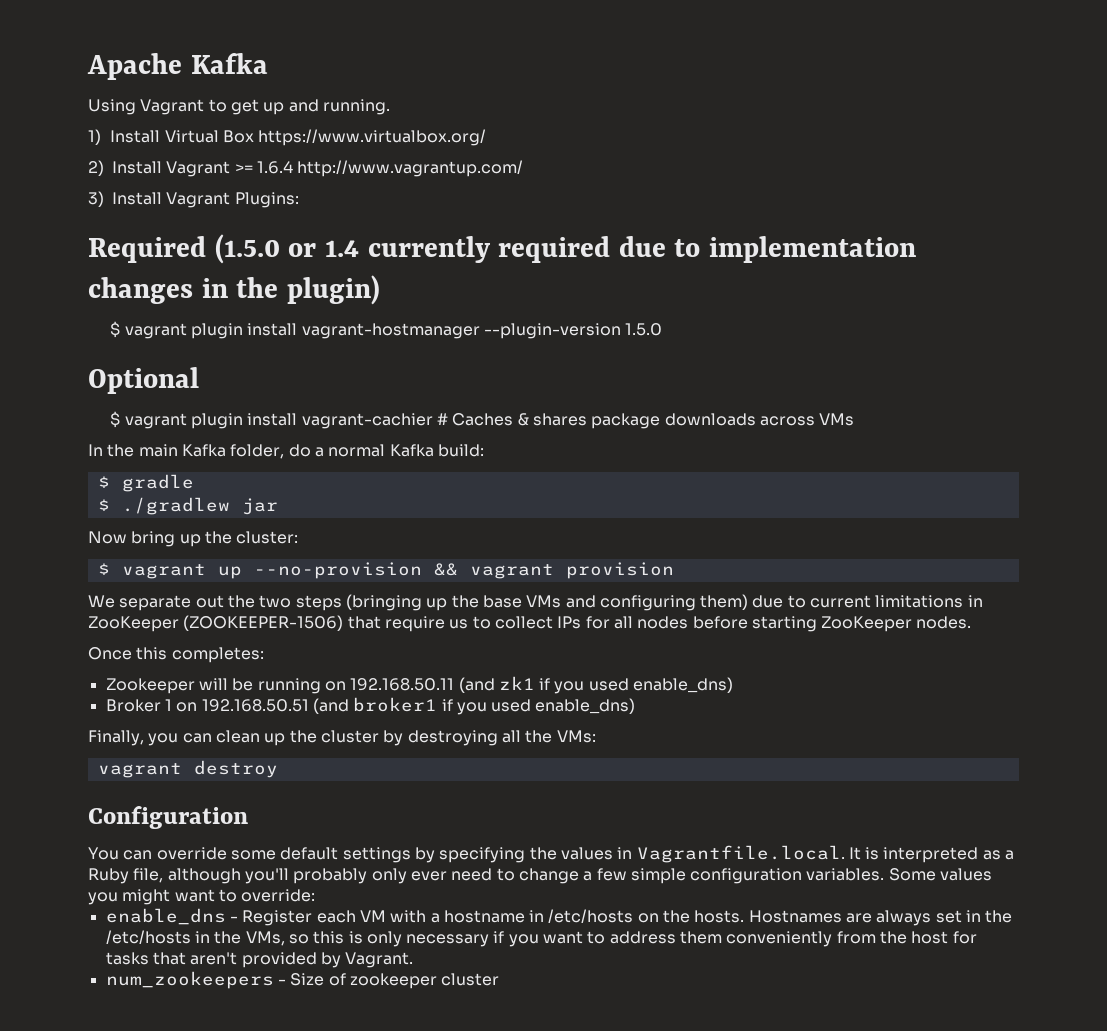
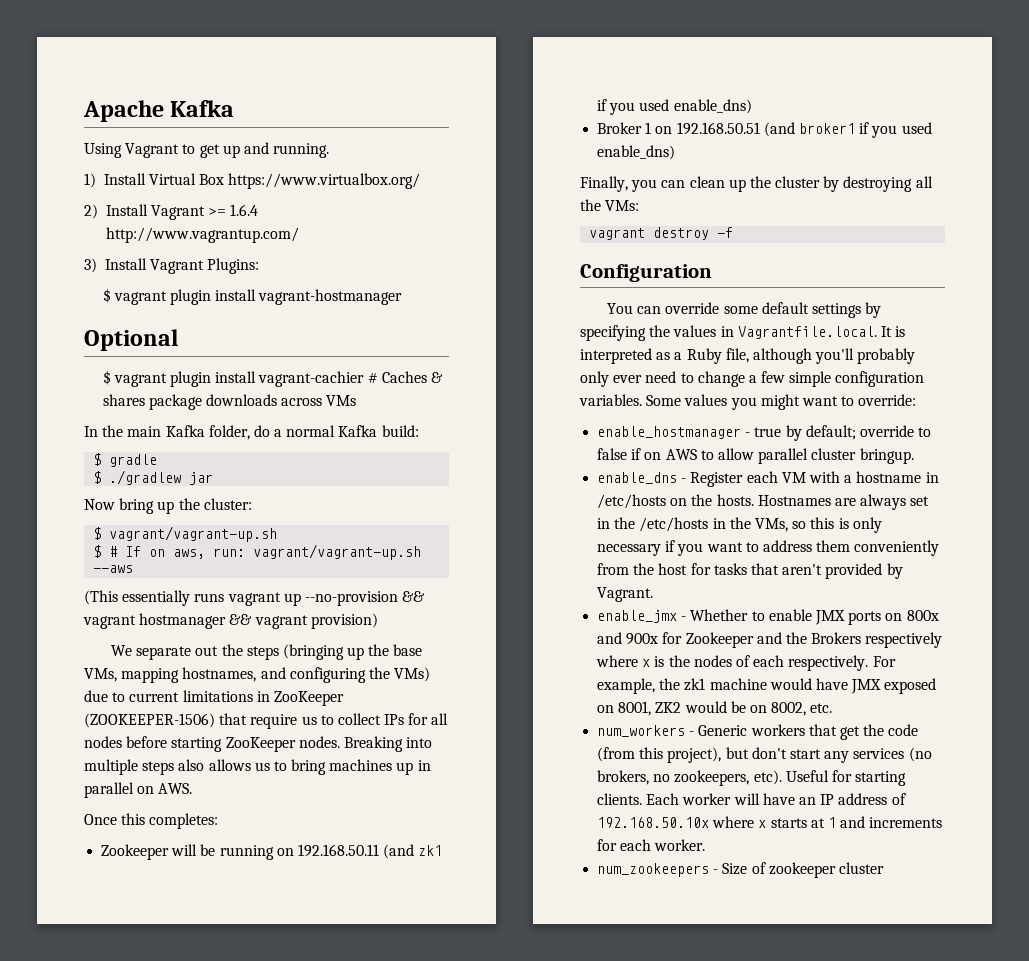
[88,234,917,264] [88,275,380,305] // Required (1.5.0 or 1.4 currently required due to implementation changes in the plugin) -> (260, 266) none
[484,323,663,339] --plugin-version 1.5.0 -> (403, 297) none
(110, 569) none -> [109,526,278,542] [93,544,422,560] [93,565,134,573] [84,590,225,606] vagrant/vagrant-up.sh // $ # If on aws, run: vagrant/vagrant-up.sh --aws // (This essentially runs
[565,562,674,579] provision -> [139,613,378,629] hostmanager && vagrant provision)
[259,595,292,608] two -> (243, 650) none
[526,594,749,611] VMs and configuring them) -> [84,667,431,683] VMs, mapping hostnames, and configuring the VMs)
(972, 622) none -> [343,736,433,752] [84,759,431,775] [84,782,193,798] Breaking into multiple steps also allows us to bring machines up in parallel on AWS.
(278, 769) none -> [717,227,734,238] -f
(316, 895) none -> [597,425,932,441] [597,448,914,464] // enable_hostmanager - true by default; override to false if on AWS to allow parallel cluster bringup.
(414, 960) none -> [597,609,939,625] [597,632,943,648] [596,655,896,671] [597,678,937,694] [597,701,833,716] [597,724,919,740] [597,747,932,763] [597,770,907,786] [597,793,906,805] [597,816,943,828] [597,839,706,851] // enable_jmx - Whether to enable JMX ports on 800x and 900x for Zookeeper and the Brokers respectively where x is the nodes of each respectively. For example, the zk1 machine would have JMX exposed on 8001, ZK2 would be on 8002, etc. // num_workers - Generic workers that get the code (from this project), but don't start any services (no brokers, no zookeepers, etc). Useful for starting clients. Each worker will have an IP address of 192.168.50.10x where x starts at 1 and increments for each worker.

